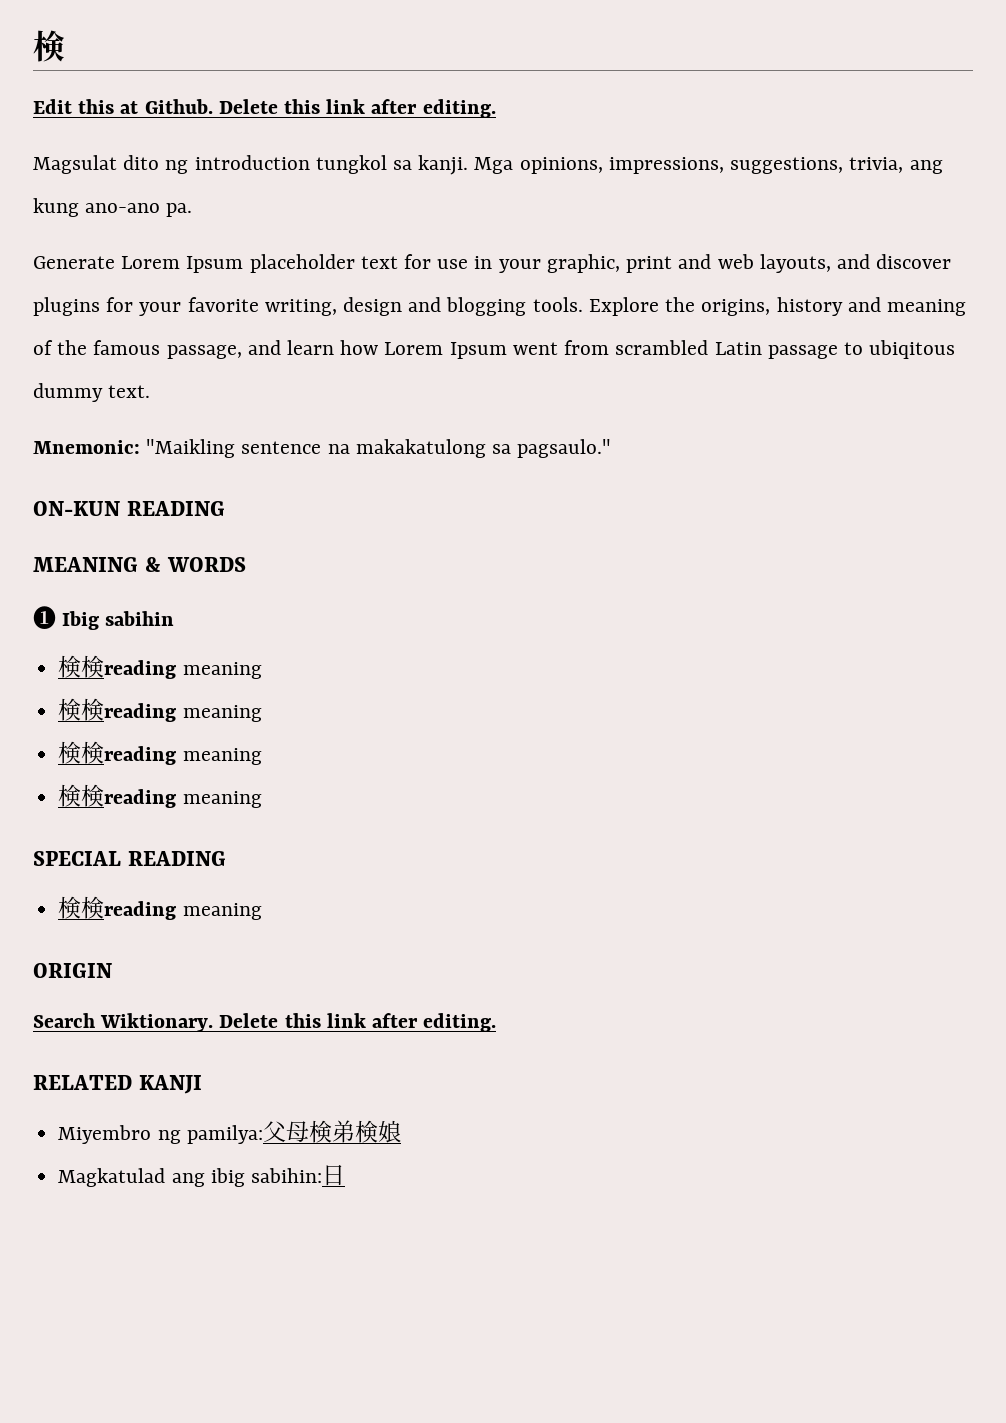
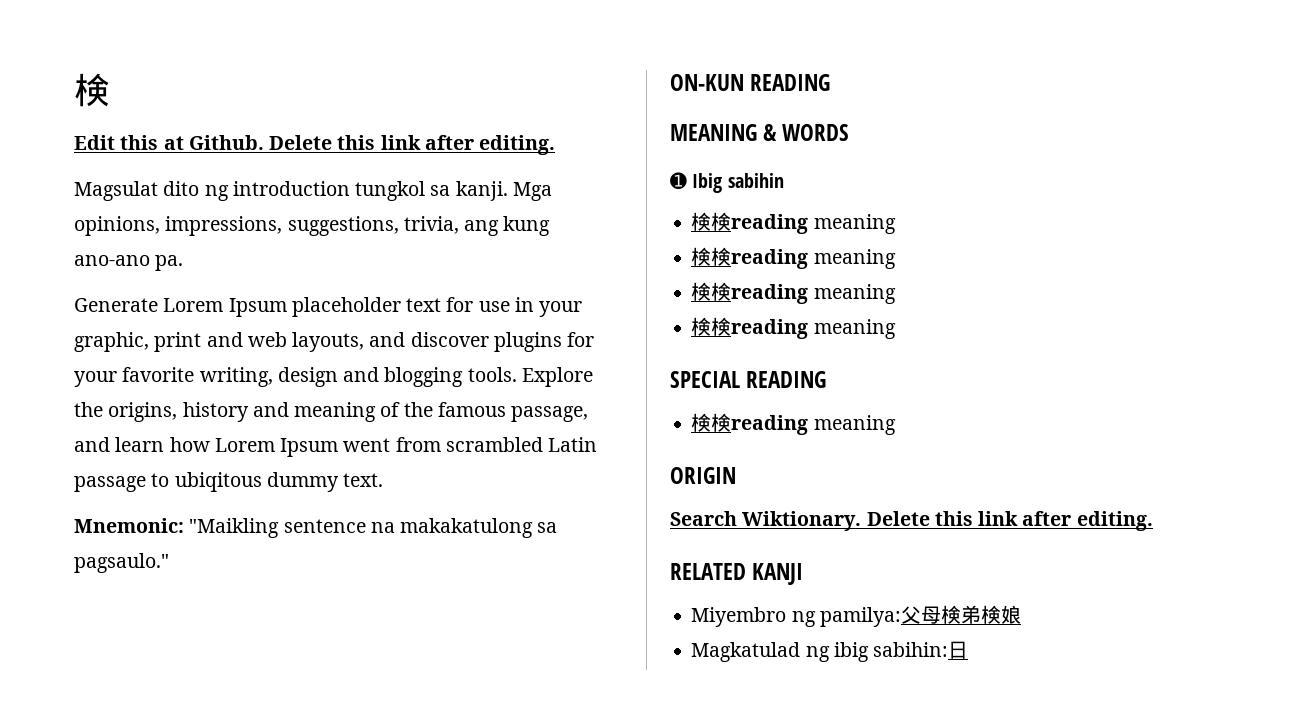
[171,1173,205,1187] ang -> [805,646,830,662] ng

